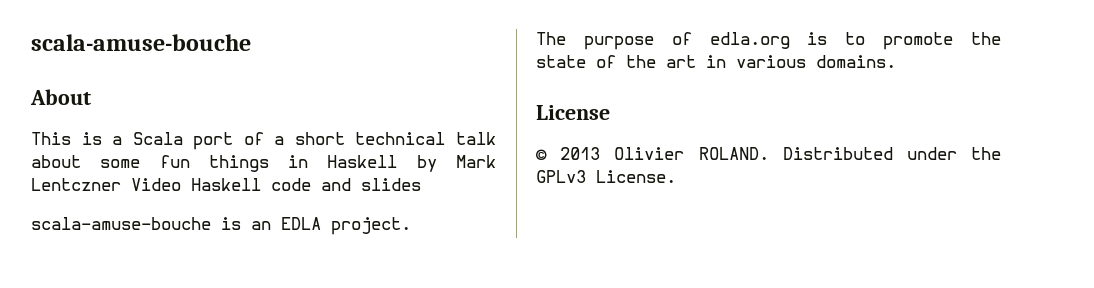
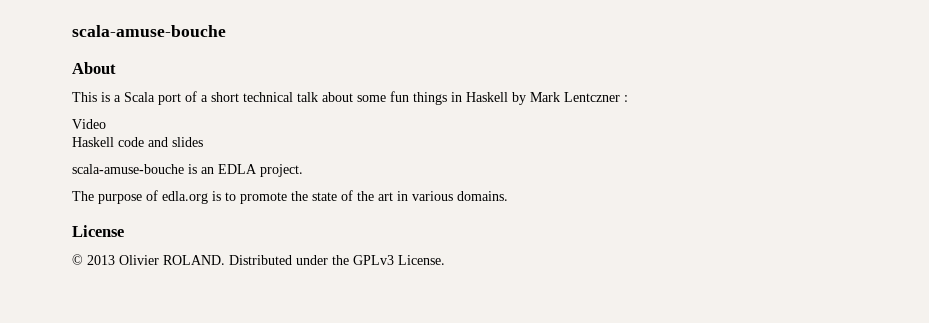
(121, 184) none -> [624,95,628,102] : //
(181, 184) none -> (106, 124) //

